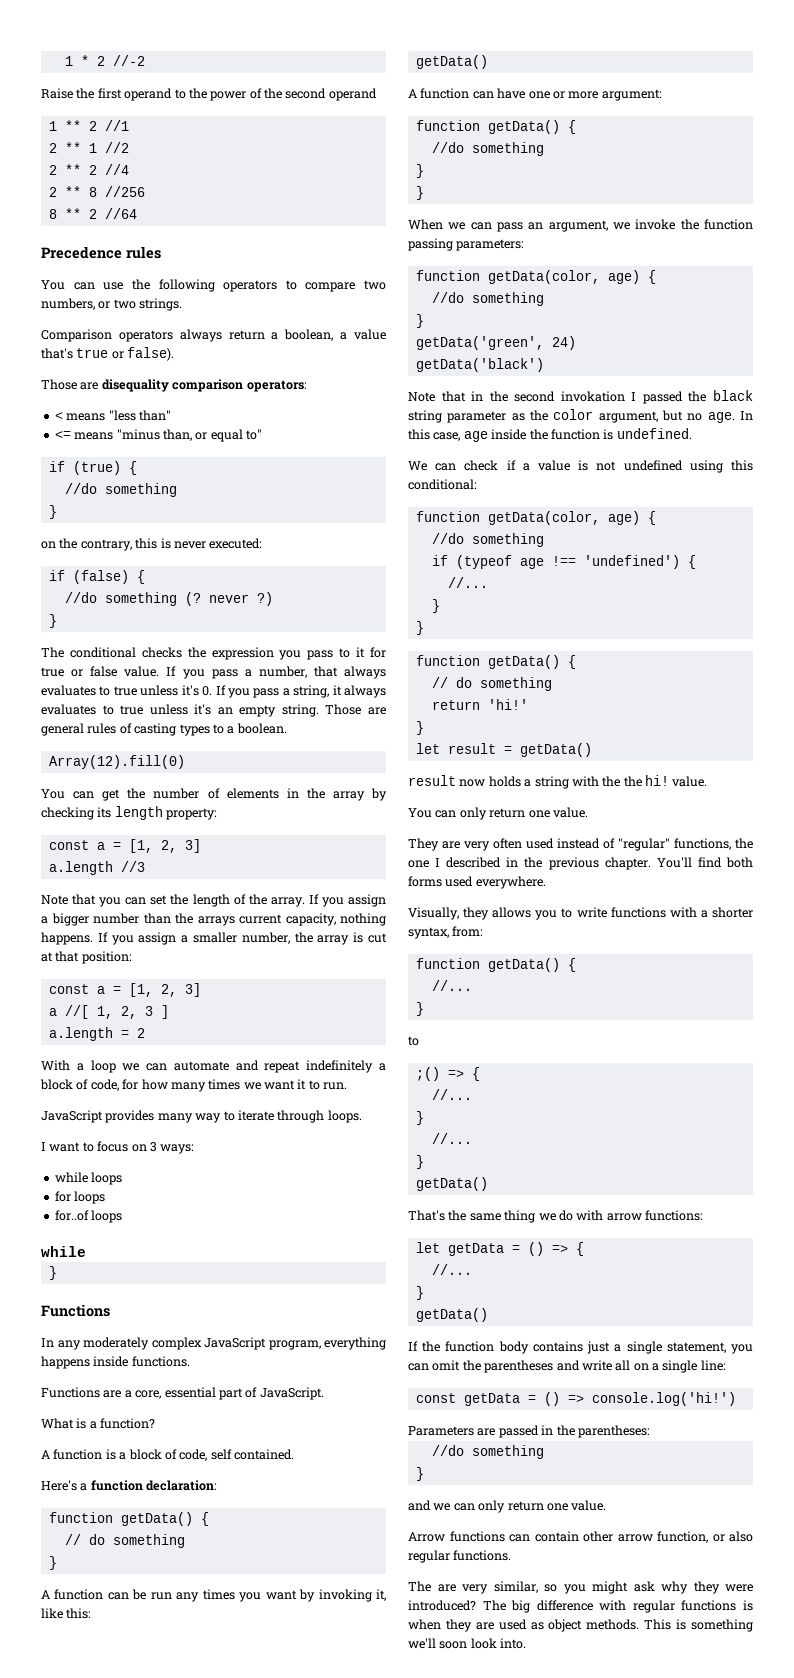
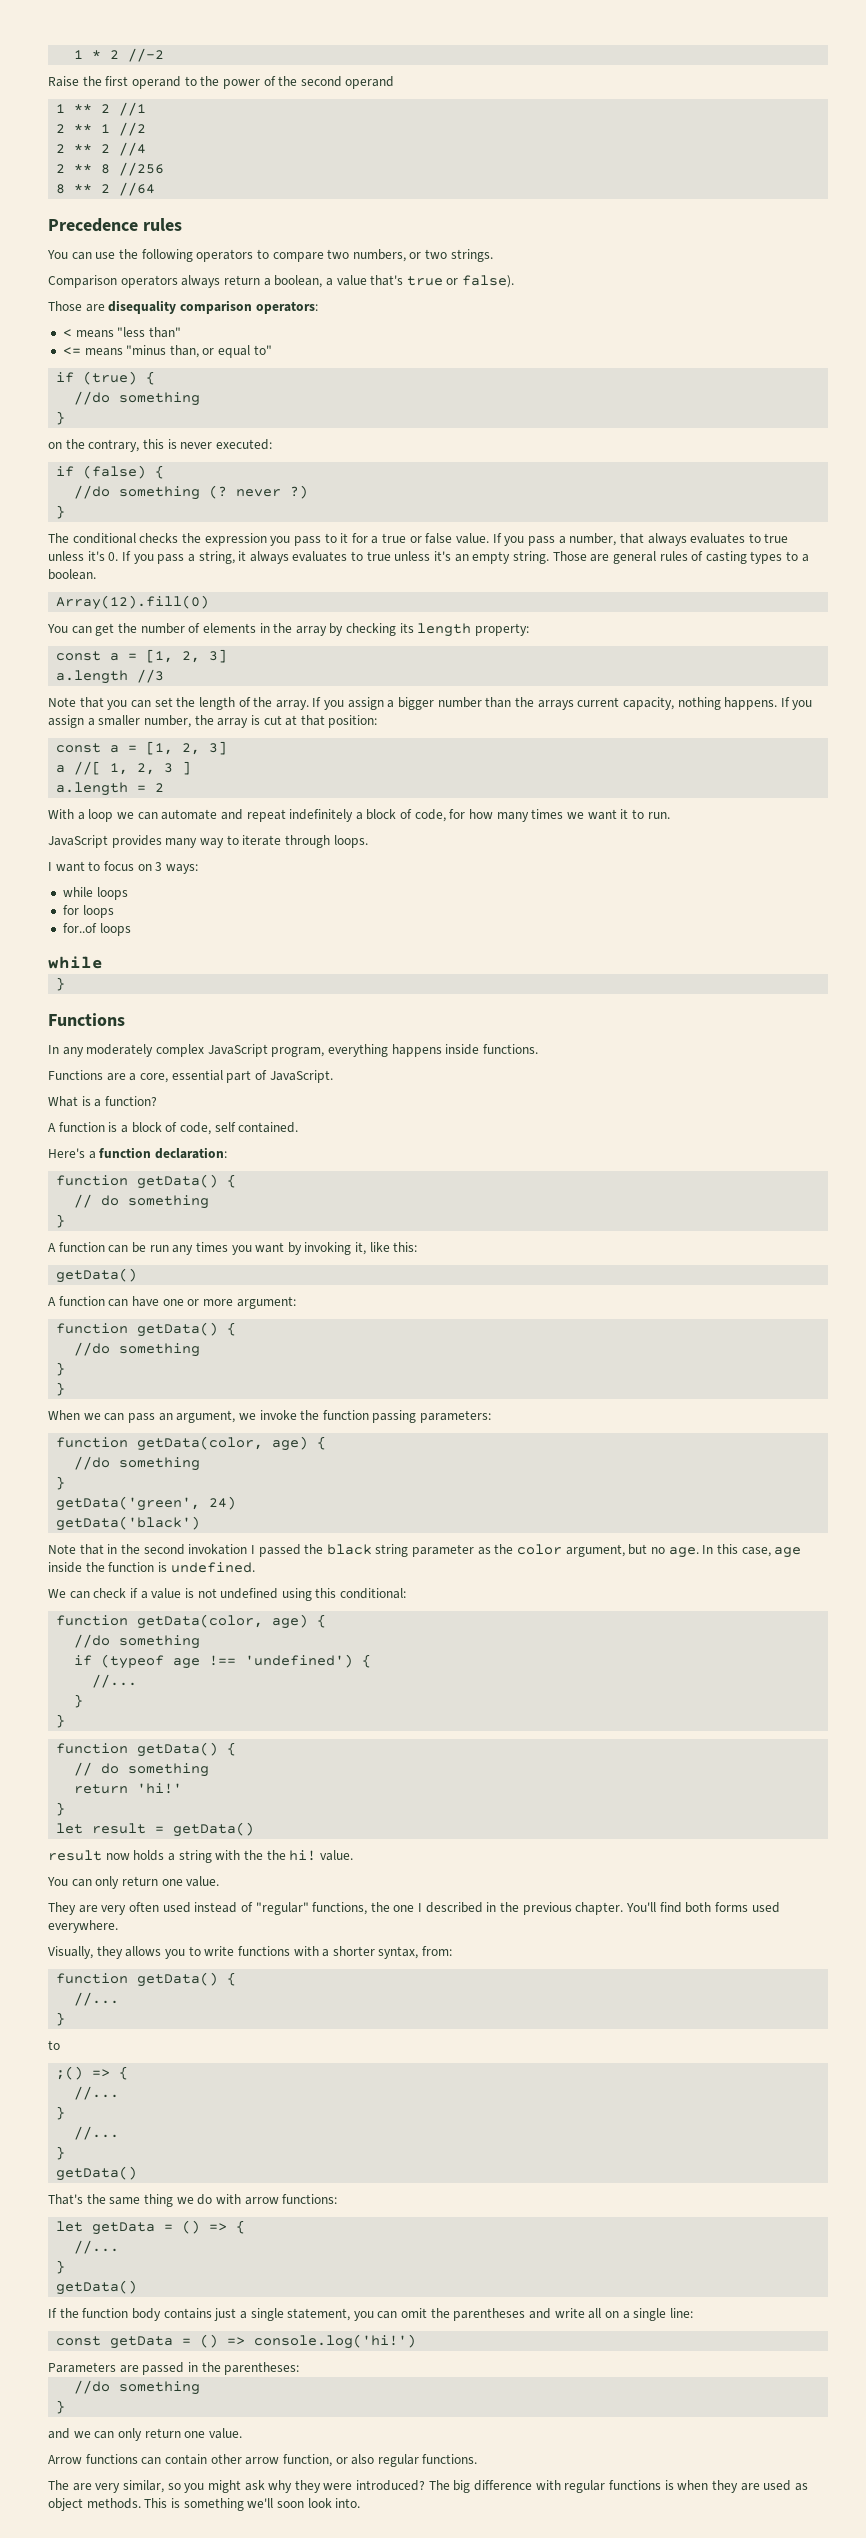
(387, 652) none -> [371,536,379,544] a

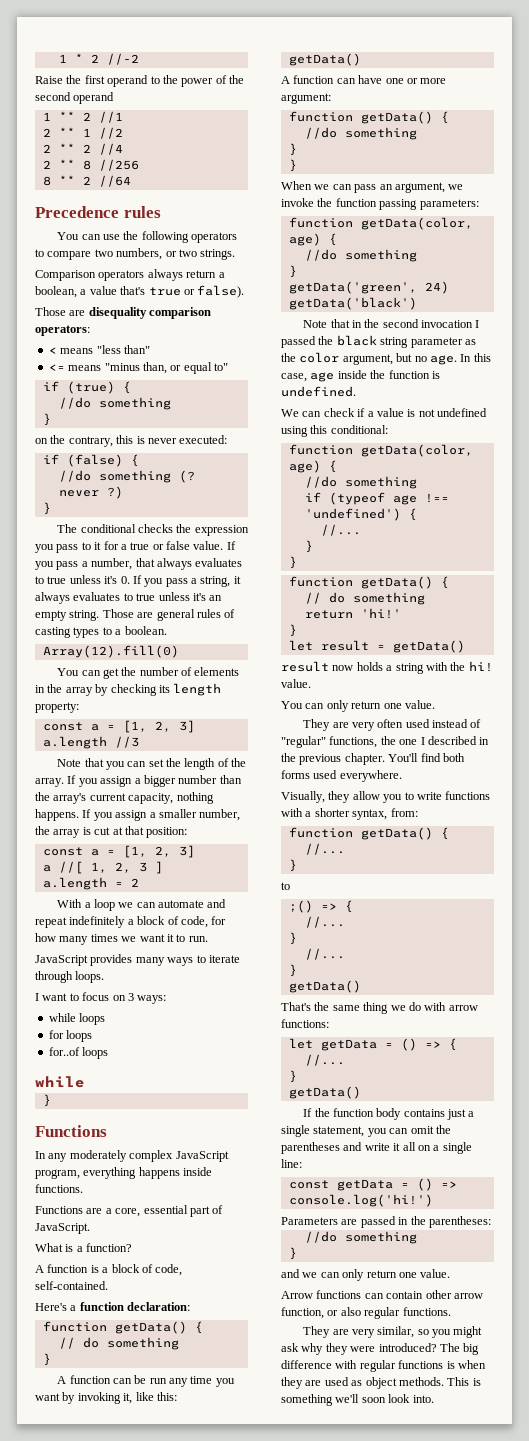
[537,700,574,710] arrays -> [53,793,87,804] array's
[199,838,224,848] way -> [167,957,194,966] ways
[214,1122,299,1133] self contained. -> [35,1281,108,1290] self-contained.
[195,1242,228,1252] times -> [190,1376,213,1384] time
[188,1544,248,1555] invokation -> [421,320,474,328] invocation
[266,1850,286,1860] the -> (466, 666) none
[125,1946,162,1957] allows -> [352,791,380,800] allow
(585, 2313) none -> [393,1143,401,1151] it
[48,2480,69,2490] The -> [303,1326,331,1338] They

